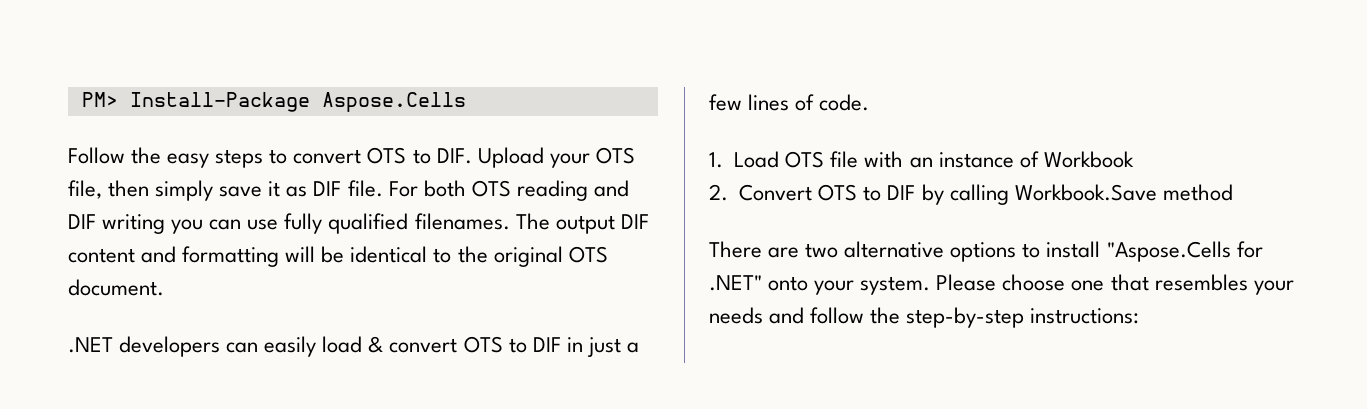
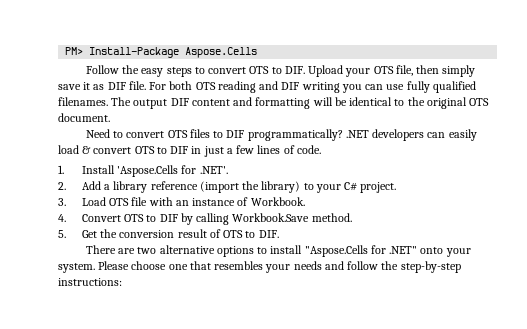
(164, 287) none -> [85,129,343,141] Need to convert OTS files to DIF programmatically?
(723, 160) none -> [81,165,228,177] [58,181,397,193] [58,198,66,206] Install 'Aspose.Cells for .NET'. // 2. Add a library reference (import the library) to your C# project. // 3.
[1043,151,1134,168] [709,184,728,201] Workbook // 2. -> [250,197,305,206] [58,214,66,222] Workbook. // 4.
[1162,184,1233,201] method -> [311,213,352,222] [58,229,279,238] method. // 5. Get the conversion result of OTS to DIF.

